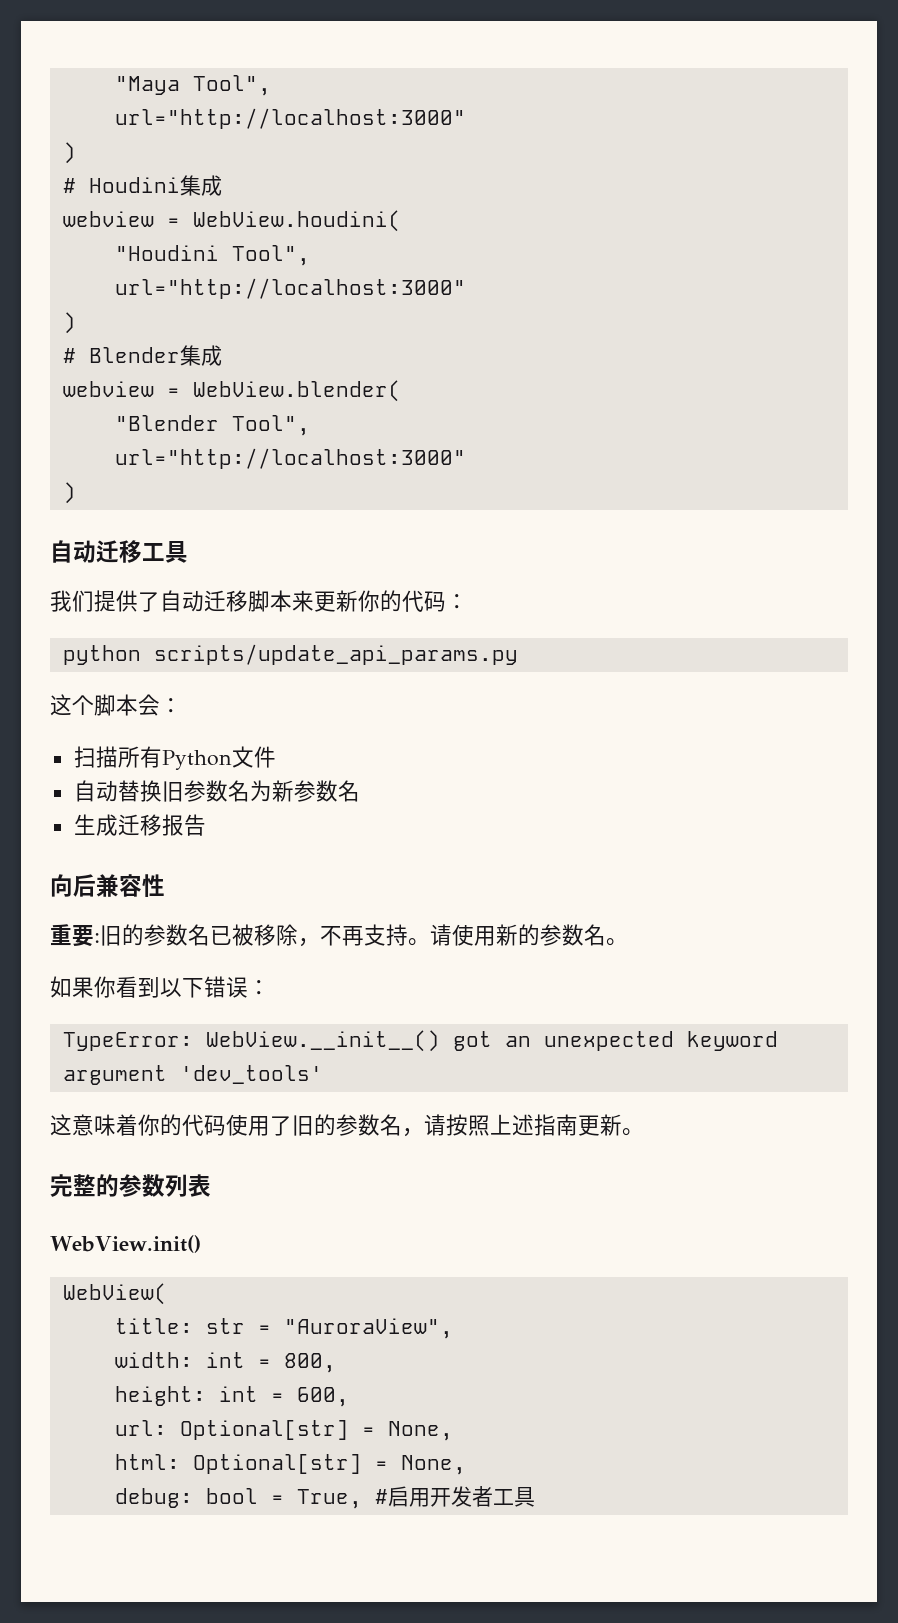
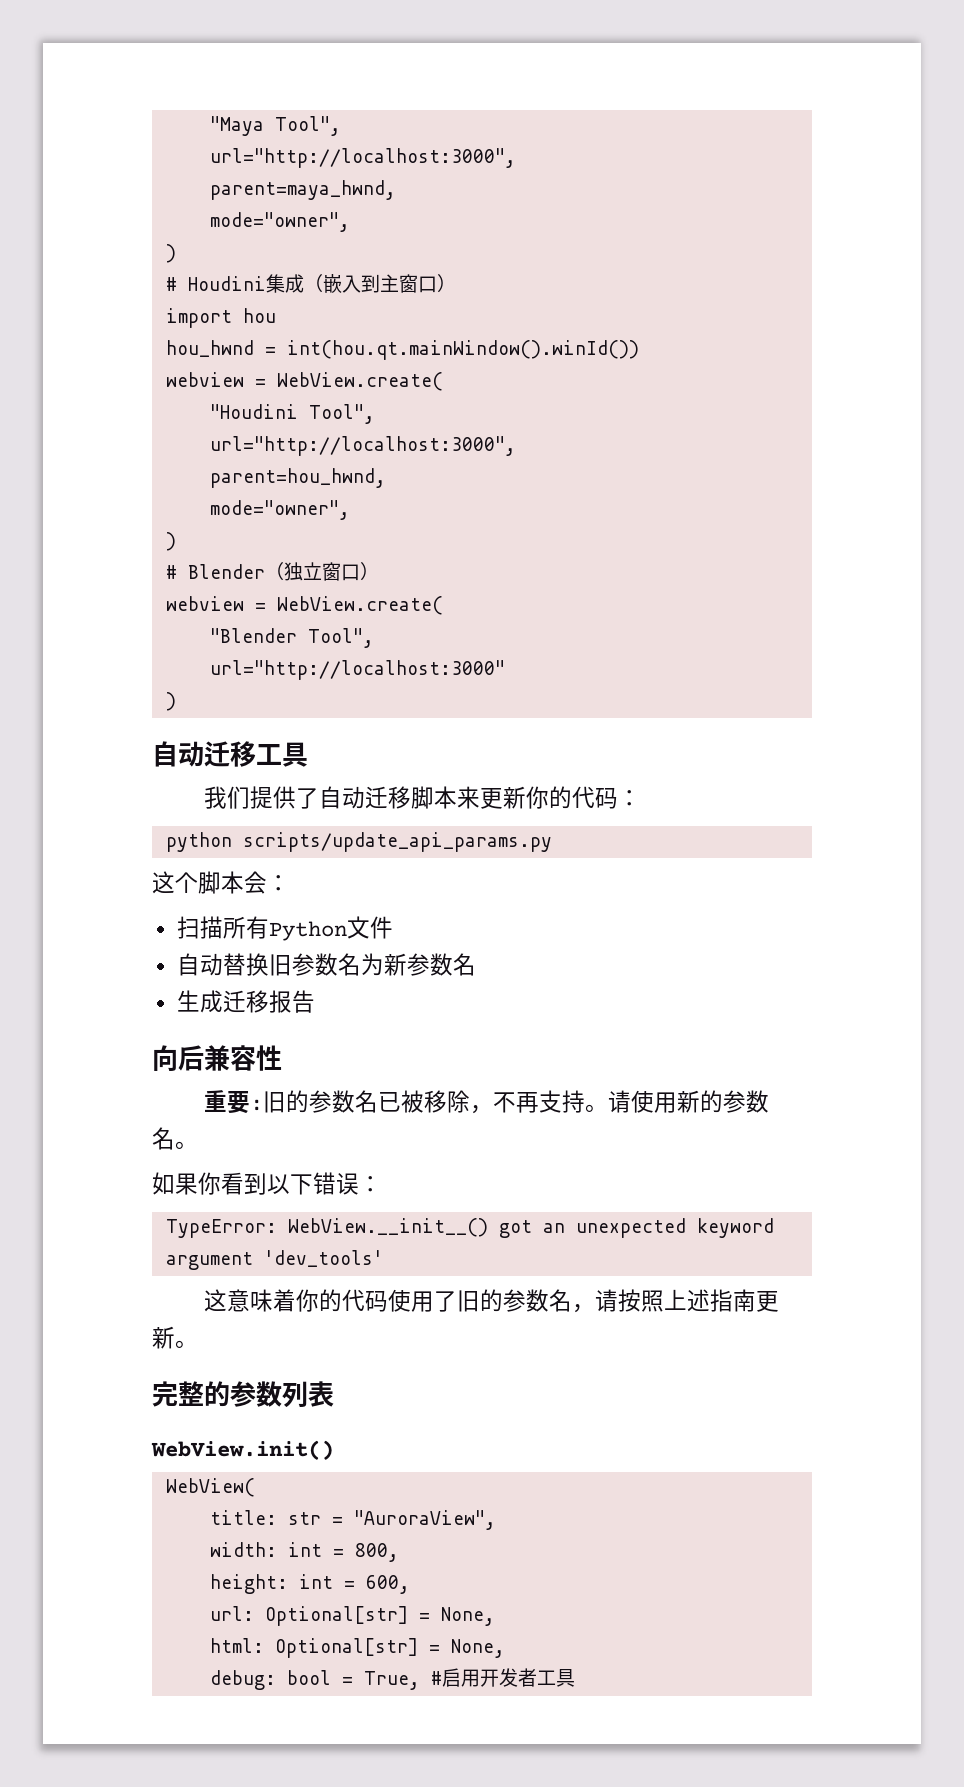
[114,108,466,129] url="http://localhost:3000" -> [209,148,516,168] [209,180,396,200] [209,212,350,232] url="http://localhost:3000", // parent=maya_hwnd, // mode="owner",
[62,210,401,232] // webview = WebView.houdini( -> [303,274,456,293] [165,308,276,328] [165,340,639,360] [165,372,443,391] （嵌入到主窗口） // import hou // hou_hwnd = int(hou.qt.mainWindow().winId()) // webview = WebView.create(
[114,278,466,299] url="http://localhost:3000" -> [209,436,516,456] [209,468,386,488] [209,500,350,520] url="http://localhost:3000", // parent=hou_hwnd, // mode="owner",
[179,345,222,366] [62,380,401,402] 集成 // webview = WebView.blender( -> [264,562,379,581] [165,596,443,615] （独立窗口） // webview = WebView.create(

